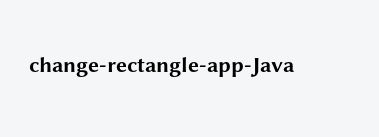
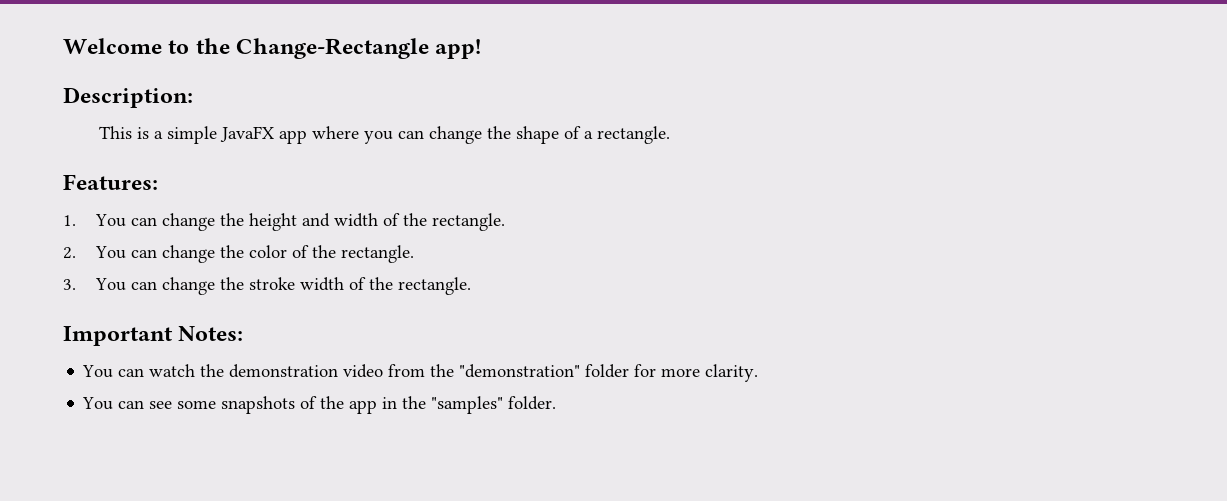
[29,57,295,77] change-rectangle-app-Java -> [63,38,482,59] [63,87,193,108] [99,126,671,144] [63,174,158,190] [63,213,505,231] [63,245,414,263] [63,277,471,295] [63,326,244,346] [82,364,759,382] [82,396,557,414] Welcome to the Change-Rectangle app! // Description: // This is a simple JavaFX app where you can change the shape of a rectangle. // Features: // 1. You can change the height and width of the rectangle. // 2. You can change the color of the rectangle. // 3. You can change the stroke width of the rectangle. // Important Notes: // You can watch the demonstration video from the "demonstration" folder for more clarity. // You can see some snapshots of the app in the "samples" folder.

